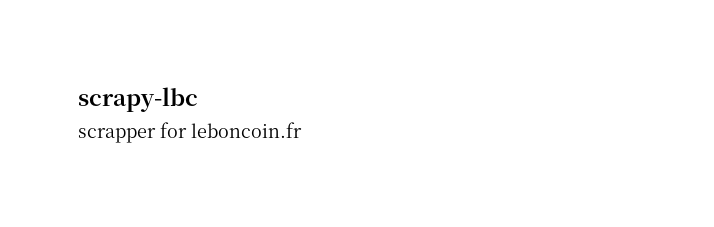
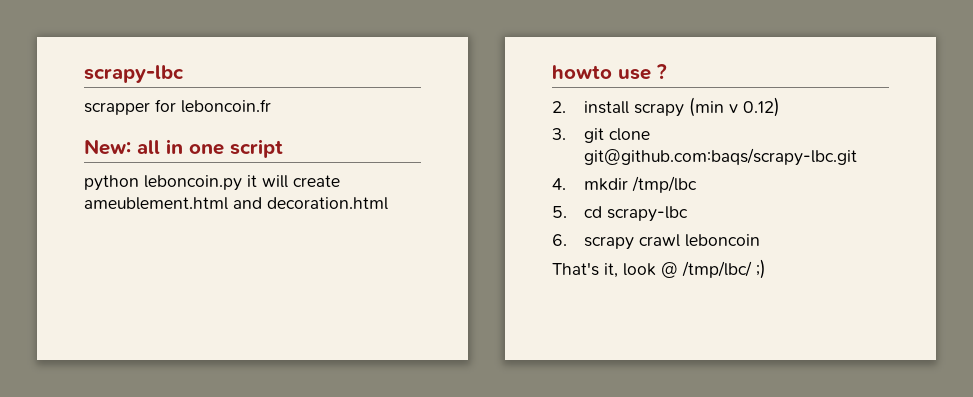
(302, 130) none -> [84,139,283,158] [84,175,340,191] [84,197,388,210] [552,64,667,80] [552,97,780,117] [552,128,650,143] [583,148,857,166] [552,176,697,193] [552,206,688,222] [552,234,760,250] [552,259,766,279] // New: all in one script // python leboncoin.py it will create ameublement.html and decoration.html // howto use ? // 2. install scrapy (min v 0.12) // 3. git clone git@github.com:baqs/scrapy-lbc.git // 4. mkdir /tmp/lbc // 5. cd scrapy-lbc // 6. scrapy crawl leboncoin // That's it, look @ /tmp/lbc/ ;)

